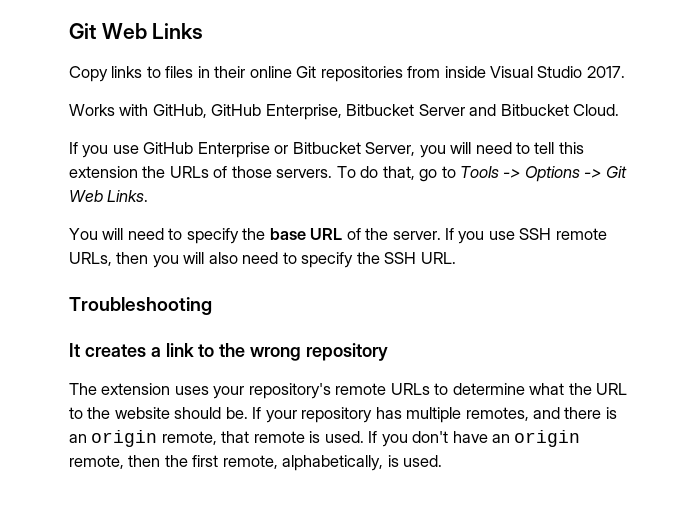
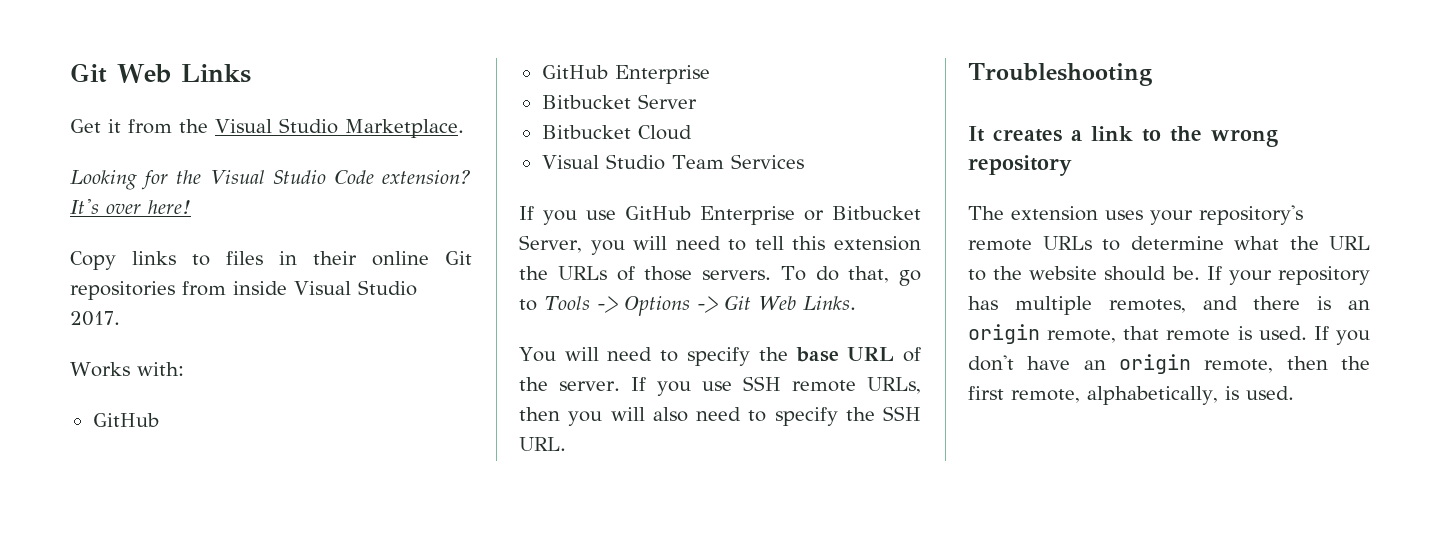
(204, 31) none -> [70,118,464,138] [70,170,472,190] [70,199,191,214] // Get it from the Visual Studio Marketplace. // Looking for the Visual Studio Code extension? It's over here!
[119,104,342,120] with GitHub, GitHub Enterprise, -> [136,362,184,376] [92,413,159,427] [541,65,710,84] with: // GitHub // GitHub Enterprise //
[469,104,620,116] and Bitbucket Cloud. -> [541,125,692,140] [541,154,804,170] // Bitbucket Cloud // Visual Studio Team Services

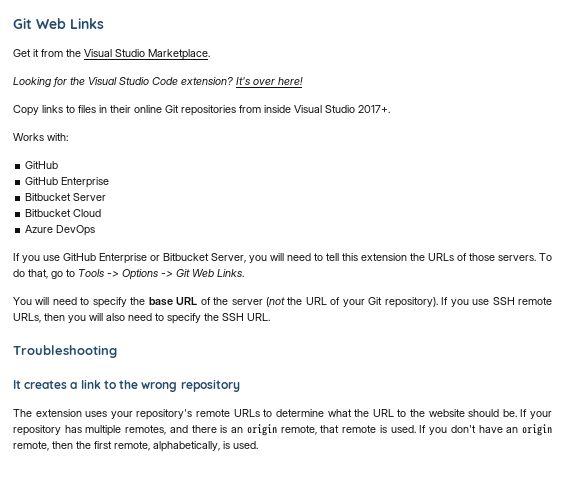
[70,311,120,326] 2017. -> [358,105,390,113] 2017+.
[541,154,804,170] Visual Studio Team Services -> [25,225,96,236] Azure DevOps
[559,381,621,391] server. -> [231,297,438,308] server (not the URL of your Git repository).

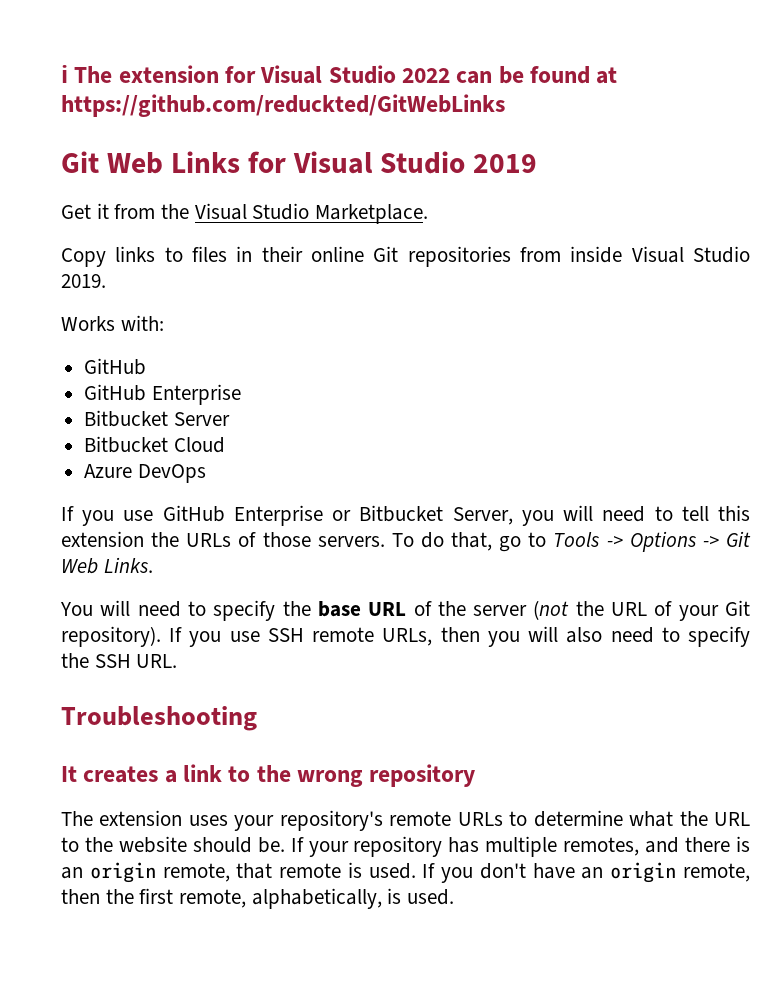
(13, 23) none -> [61,65,618,84] [61,94,505,117] ℹ The extension for Visual Studio 2022 can be found at https://github.com/reduckted/GitWebLinks //
(104, 23) none -> [247,151,537,174] for Visual Studio 2019
[13,77,303,87] // Looking for the Visual Studio Code extension? It's over here! -> (429, 214) none
[358,105,390,113] 2017+. -> [61,274,106,288] 2019.

